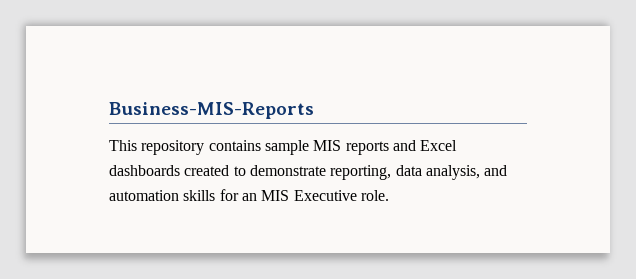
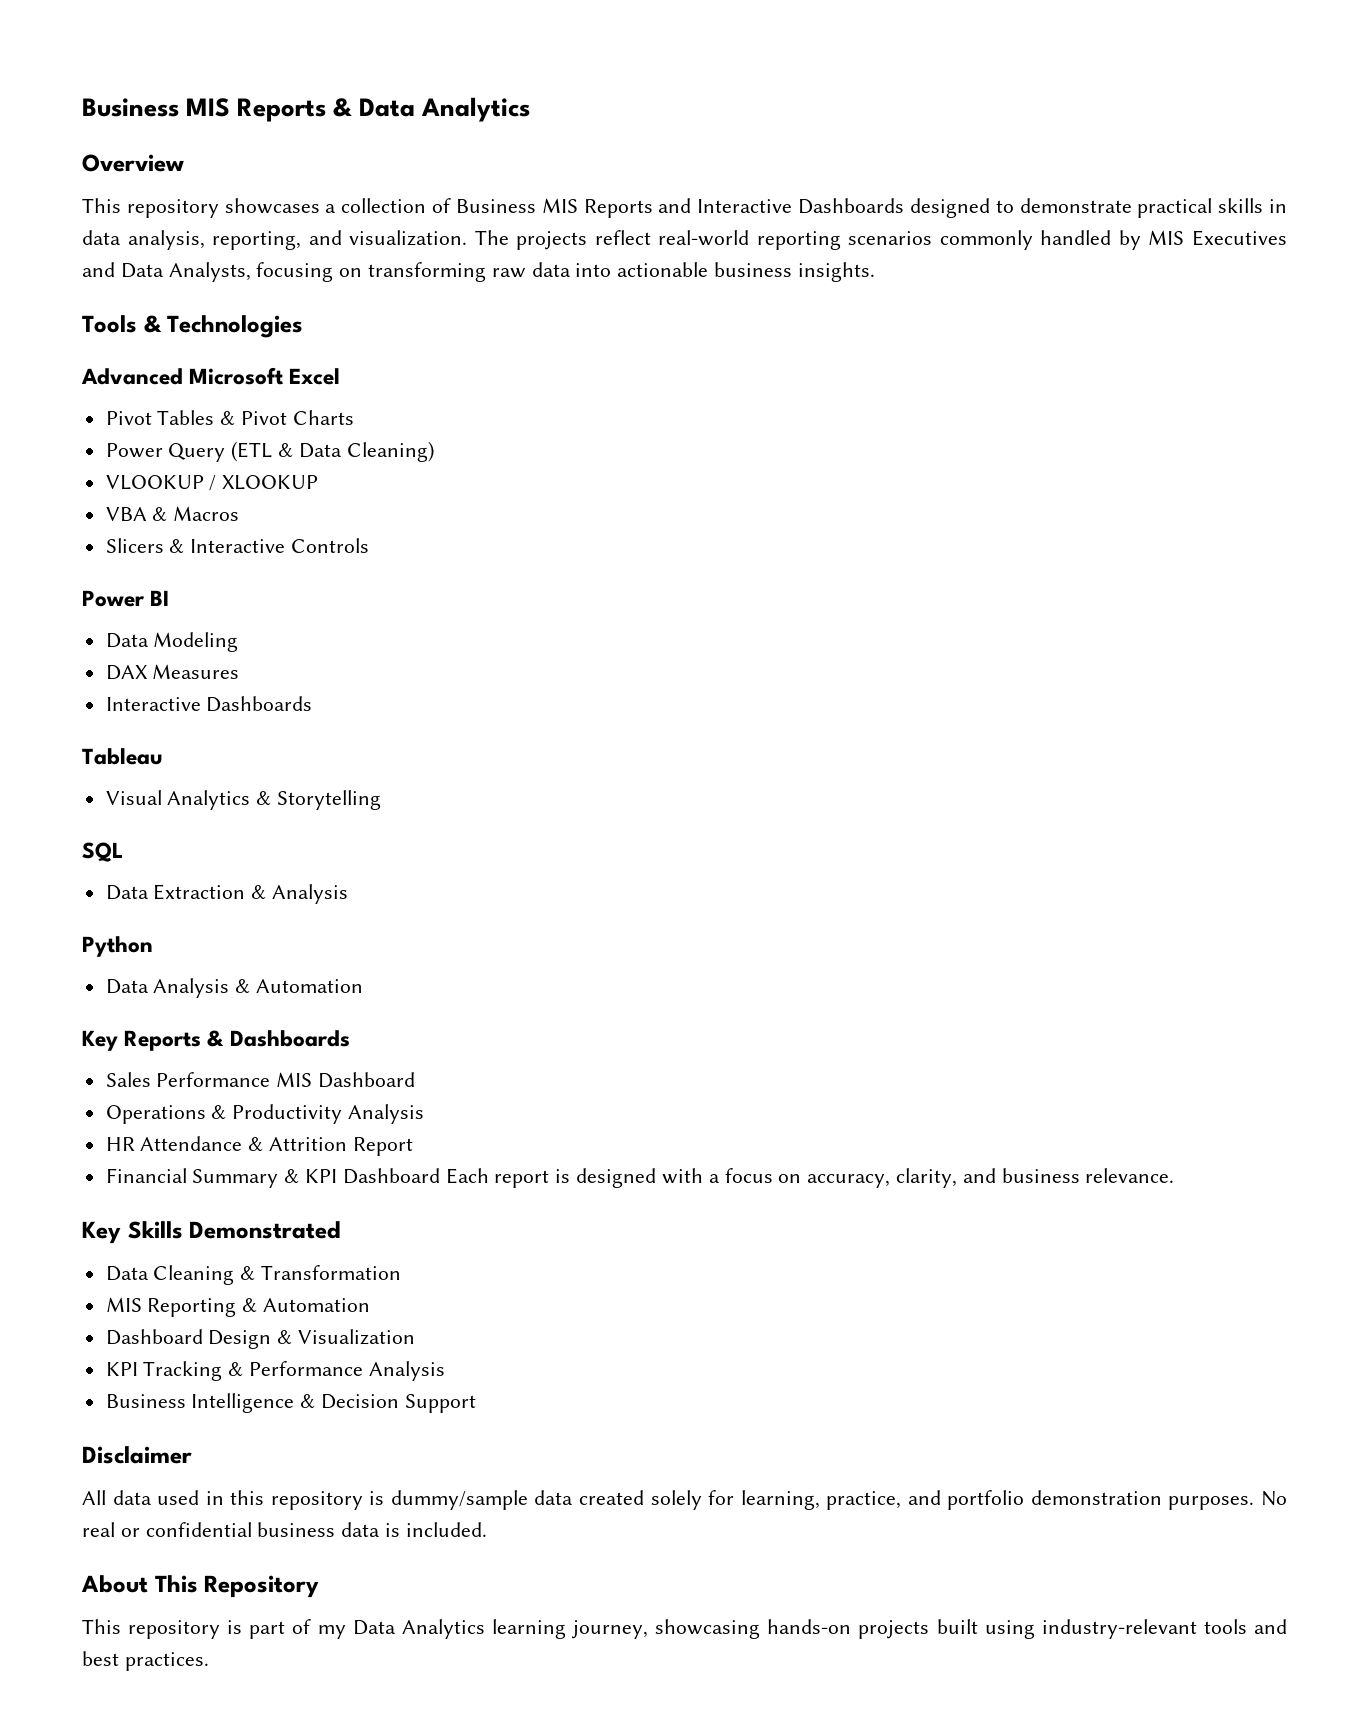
[109,102,314,119] [109,140,458,155] [109,165,508,180] [109,189,389,201] Business-MIS-Reports // This repository contains sample MIS reports and Excel dashboards created to demonstrate reporting, data analysis, and automation skills for an MIS Executive role. -> [82,97,530,122] [82,154,184,172] [82,198,1287,218] [82,230,1287,250] [82,262,875,282] [82,315,304,338] [81,367,341,385] [105,410,354,425] [105,441,434,462] [105,475,319,491] [105,506,240,521] [105,538,370,553] [82,590,170,607] [105,632,239,652] [105,664,240,680] [105,696,313,712] [82,748,163,765] [105,790,382,810] [82,842,123,862] [105,884,349,904] [82,936,153,957] [105,978,364,998] [82,1030,350,1051] [105,1072,416,1088] [105,1104,425,1124] [105,1136,413,1156] [105,1168,1175,1188] [82,1221,342,1244] [105,1265,402,1285] [105,1297,371,1317] [105,1329,416,1349] [105,1361,445,1381] [105,1393,476,1413] [82,1446,192,1464] [82,1490,1287,1510] [82,1522,487,1537] [81,1575,320,1598] [82,1619,1287,1639] [82,1651,209,1671] Business MIS Reports & Data Analytics // Overview // This repository showcases a collection of Business MIS Reports and Interactive Dashboards designed to demonstrate practical skills in data analysis, reporting, and visualization. The projects reflect real-world reporting scenarios commonly handled by MIS Executives and Data Analysts, focusing on transforming raw data into actionable business insights. // Tools & Technologies // Advanced Microsoft Excel // Pivot Tables & Pivot Charts // Power Query (ETL & Data Cleaning) // VLOOKUP / XLOOKUP // VBA & Macros // Slicers & Interactive Controls // Power BI // Data Modeling // DAX Measures // Interactive Dashboards // Tableau // Visual Analytics & Storytelling // SQL // Data Extraction & Analysis // Python // Data Analysis & Automation // Key Reports & Dashboards // Sales Performance MIS Dashboard // Operations & Productivity Analysis // HR Attendance & Attrition Report // Financial Summary & KPI Dashboard Each report is designed with a focus on accuracy, clarity, and business relevance. // Key Skills Demonstrated // Data Cleaning & Transformation // MIS Reporting & Automation // Dashboard Design & Visualization // KPI Tracking & Performance Analysis // Business Intelligence & Decision Support // Disclaimer // All data used in this repository is dummy/sample data created solely for learning, practice, and portfolio demonstration purposes. No real or confidential business data is included. // About This Repository // This repository is part of my Data Analytics learning journey, showcasing hands-on projects built using industry-relevant tools and best practices.

